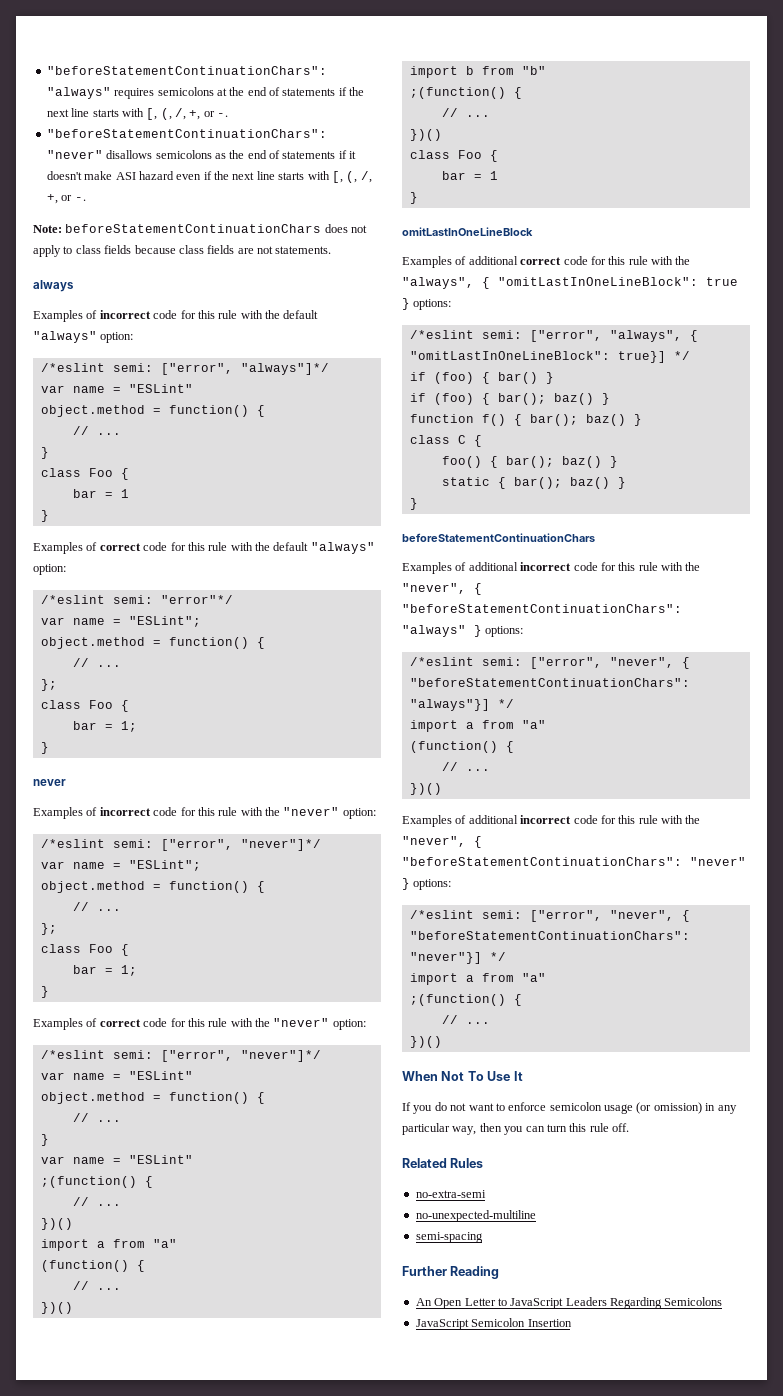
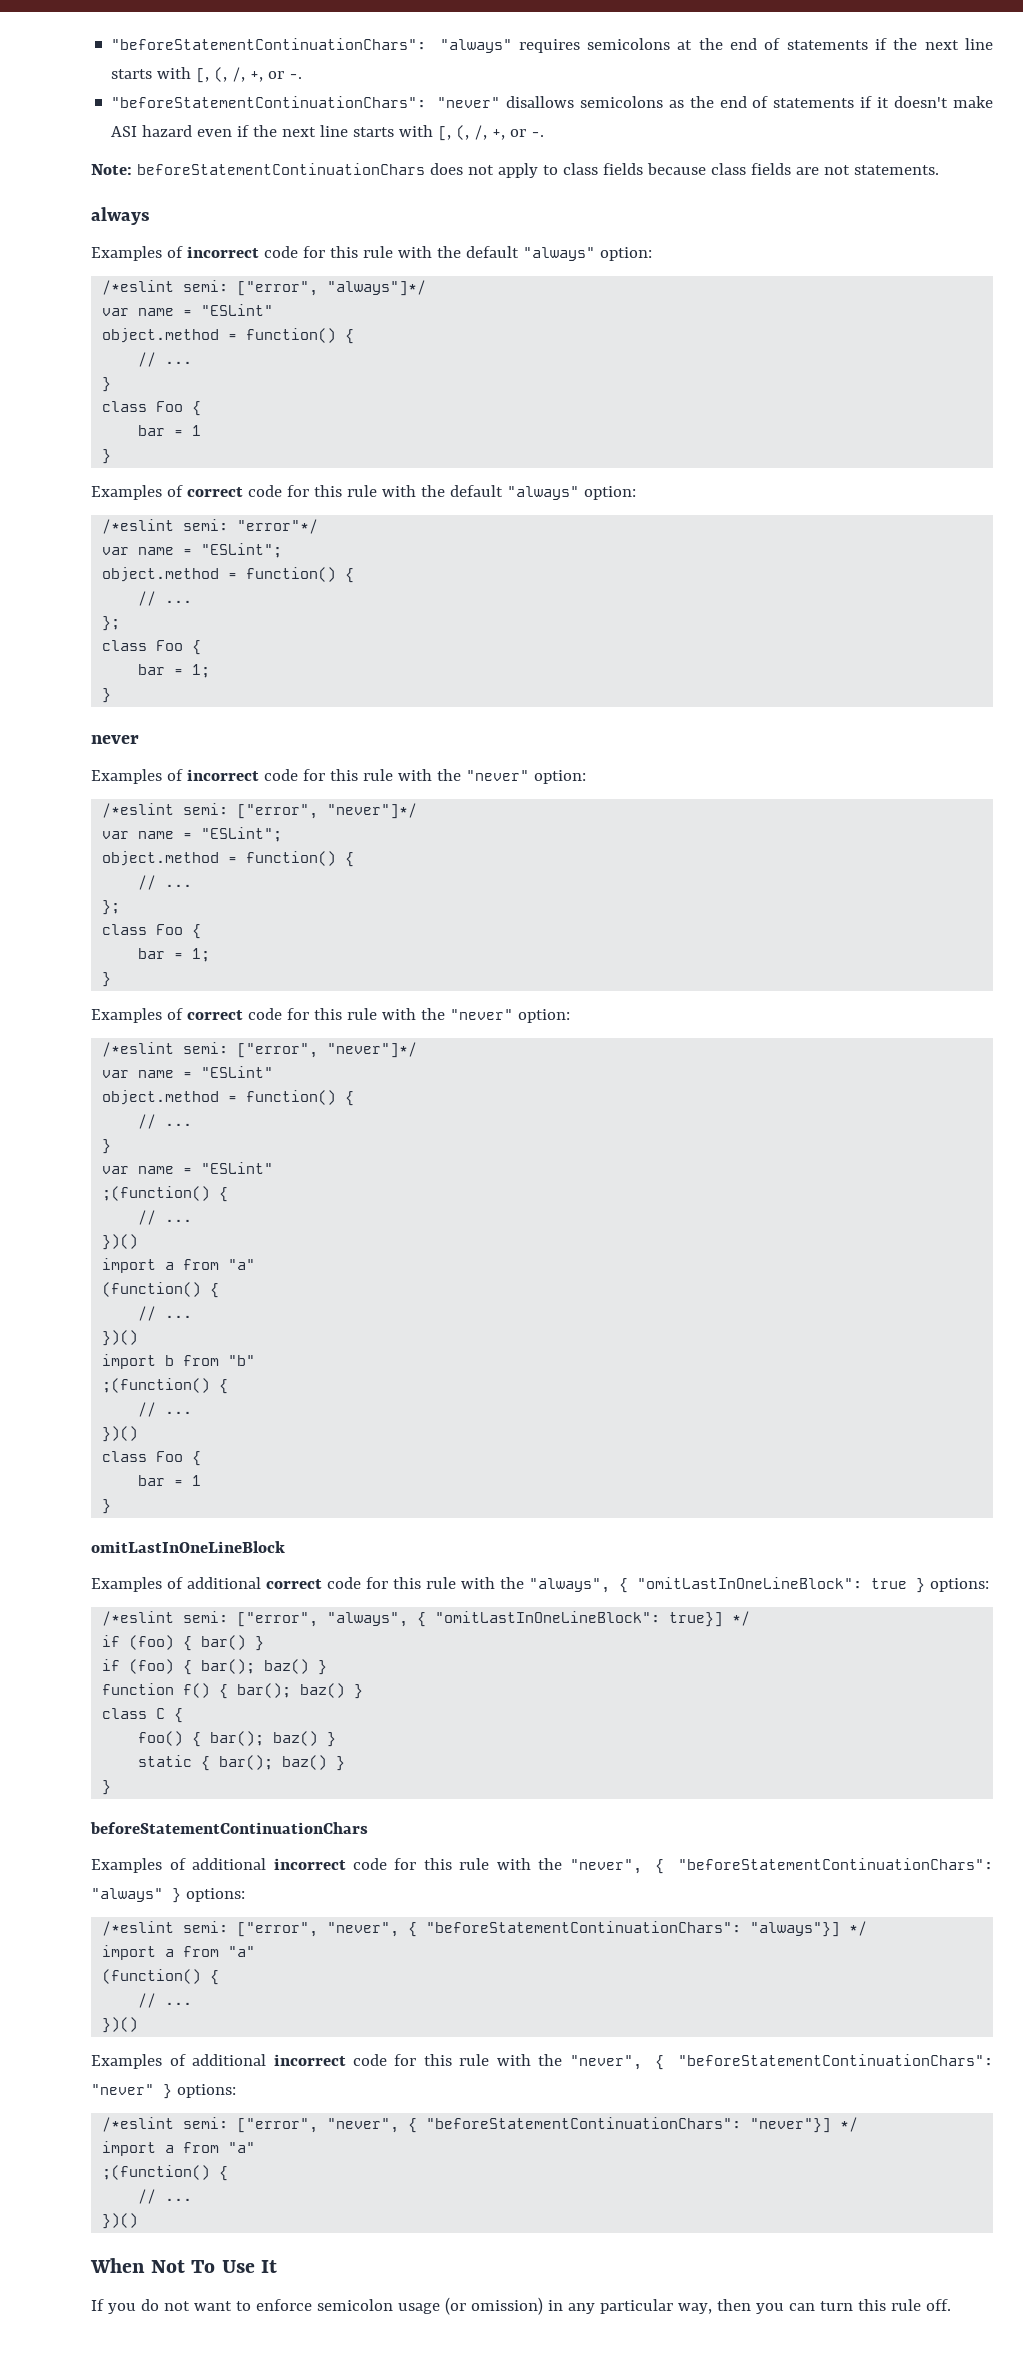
[402,1158,484,1168] [415,1190,486,1198] [415,1210,536,1222] [415,1232,483,1243] [402,1266,500,1279] [415,1297,723,1309] [415,1318,572,1330] // Related Rules // no-extra-semi // no-unexpected-multiline // semi-spacing // Further Reading // An Open Letter to JavaScript Leaders Regarding Semicolons // JavaScript Semicolon Insertion -> (951, 2305) none

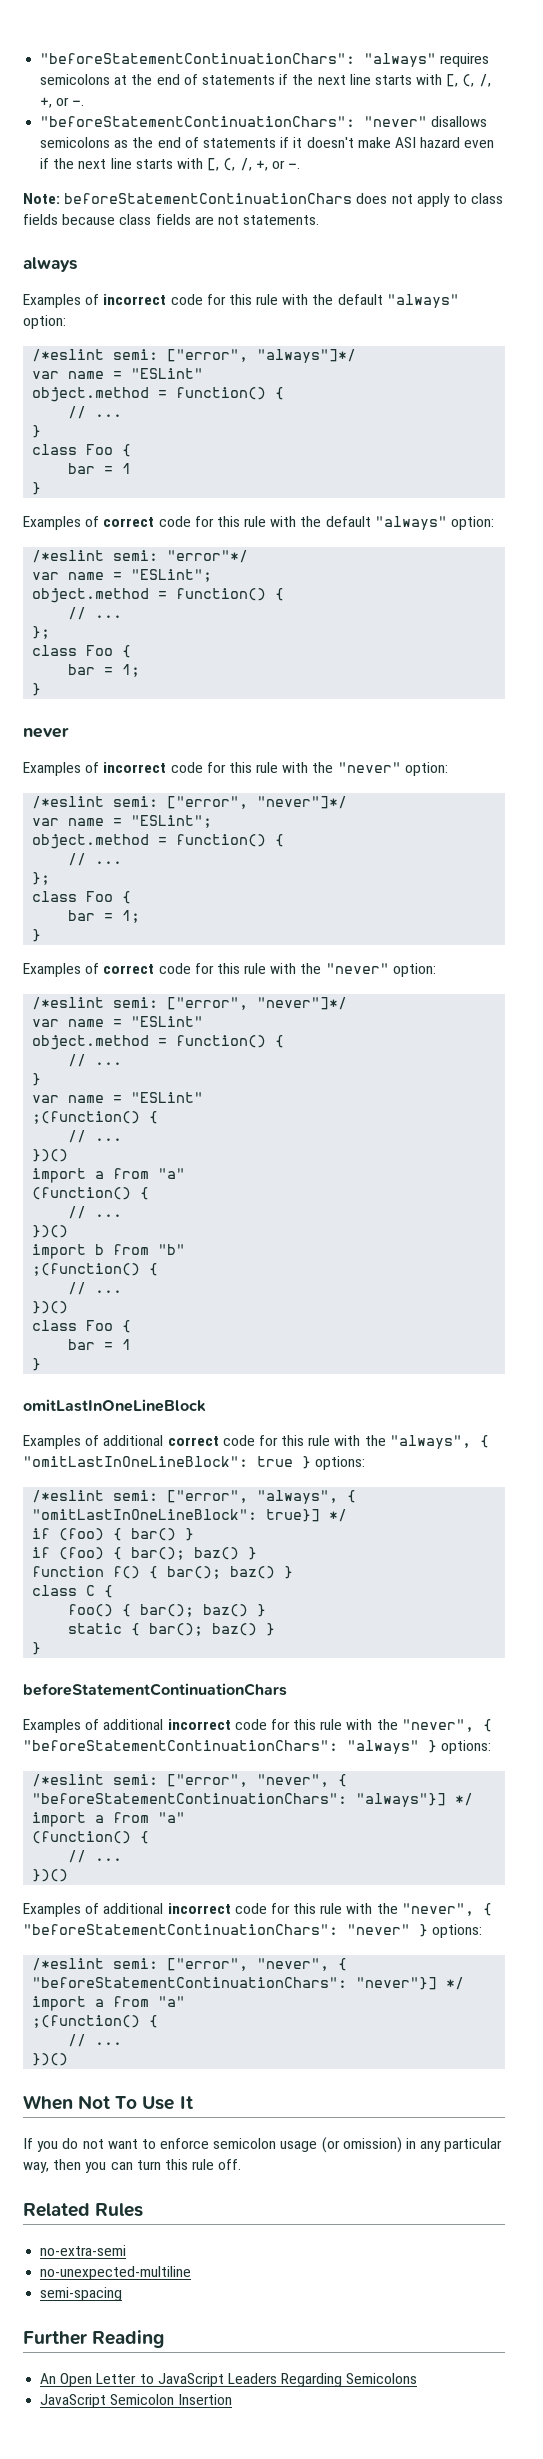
(951, 2305) none -> [23,2203,144,2217] [40,2245,127,2256] [40,2266,192,2280] [40,2287,123,2301] [23,2330,165,2348] [40,2373,418,2387] [40,2394,233,2408] // Related Rules // no-extra-semi // no-unexpected-multiline // semi-spacing // Further Reading // An Open Letter to JavaScript Leaders Regarding Semicolons // JavaScript Semicolon Insertion

